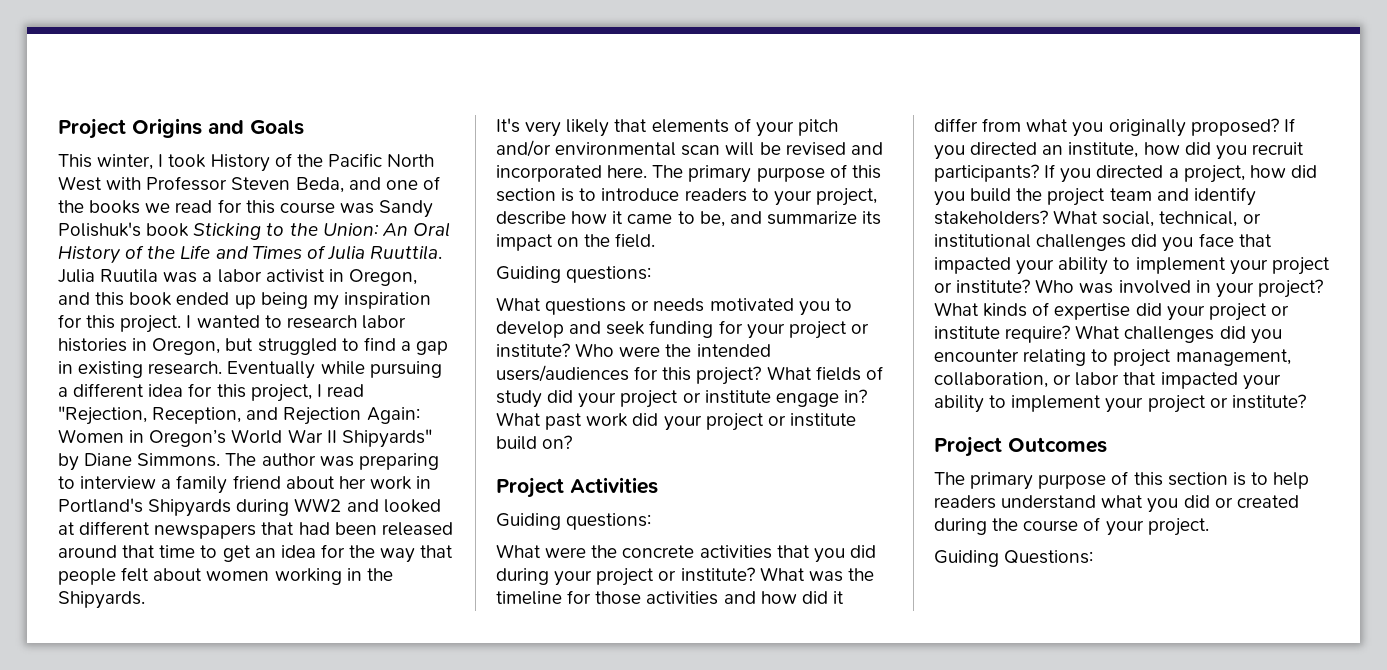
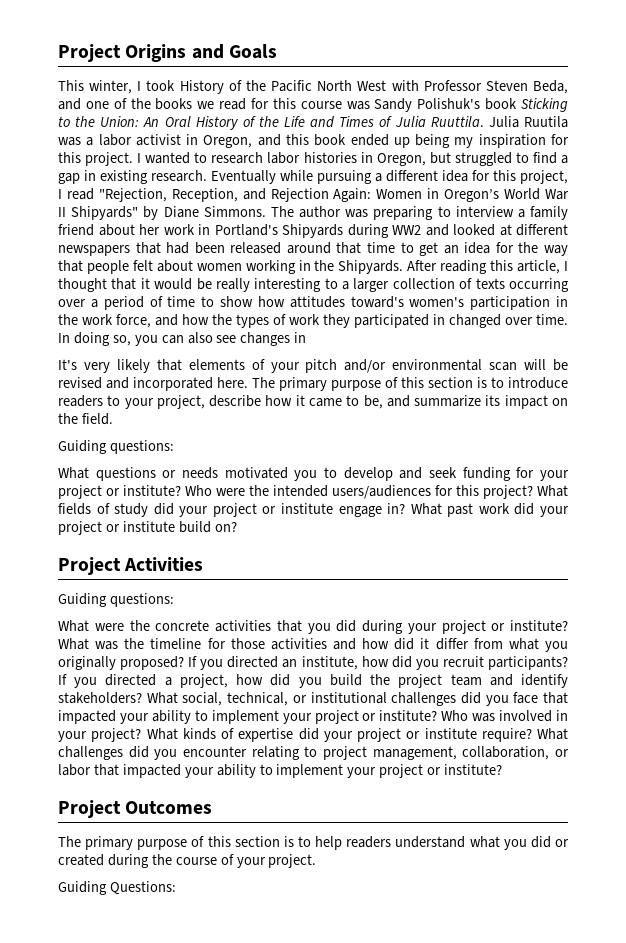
(145, 600) none -> [407,260,568,274] [58,278,569,292] [58,296,568,310] [58,314,568,328] [58,332,307,346] After reading this article, I thought that it would be really interesting to a larger collection of texts occurring over a period of time to show how attitudes toward's women's participation in the work force, and how the types of work they participated in changed over time. In doing so, you can also see changes in

